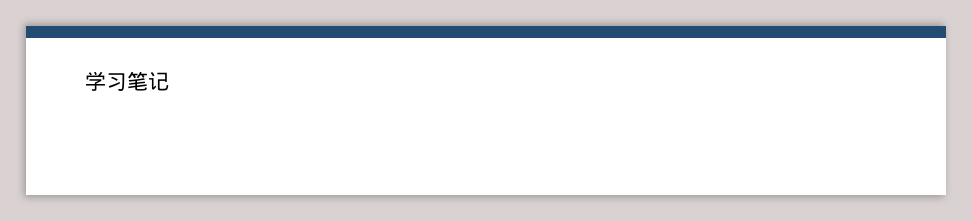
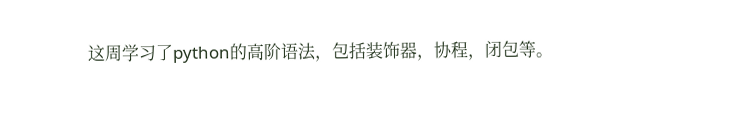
[85,71,169,91] 学习笔记 -> [87,40,553,63] 这周学习了python的高阶语法，包括装饰器，协程，闭包等。

